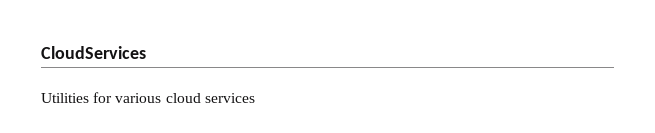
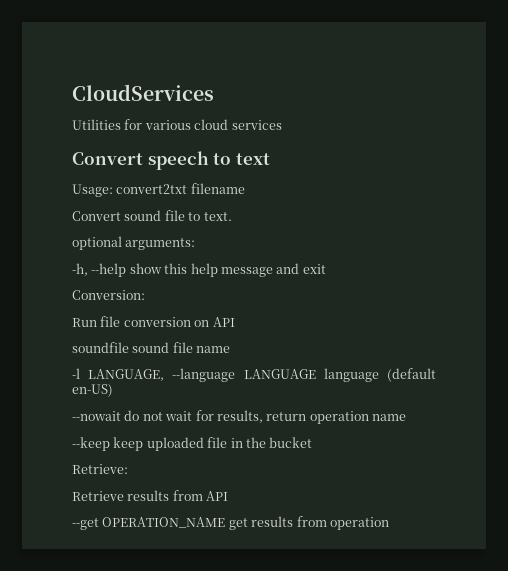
(255, 98) none -> [72,151,270,170] [72,183,245,197] [72,210,232,221] [72,236,196,250] [72,263,326,277] [72,290,145,300] [72,316,235,327] [72,342,231,353] [72,368,436,382] [72,384,113,397] [72,410,406,424] [72,437,313,451] [72,464,128,474] [72,490,229,501] [72,516,389,530] // Convert speech to text // Usage: convert2txt filename // Convert sound file to text. // optional arguments: // -h, --help show this help message and exit // Conversion: // Run file conversion on API // soundfile sound file name // -l LANGUAGE, --language LANGUAGE language (default en-US) // --nowait do not wait for results, return operation name // --keep keep uploaded file in the bucket // Retrieve: // Retrieve results from API // --get OPERATION_NAME get results from operation

